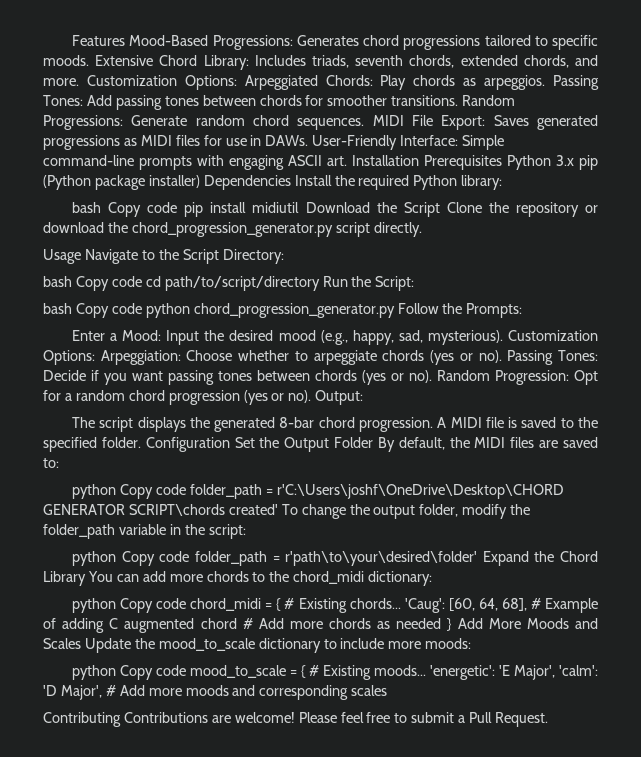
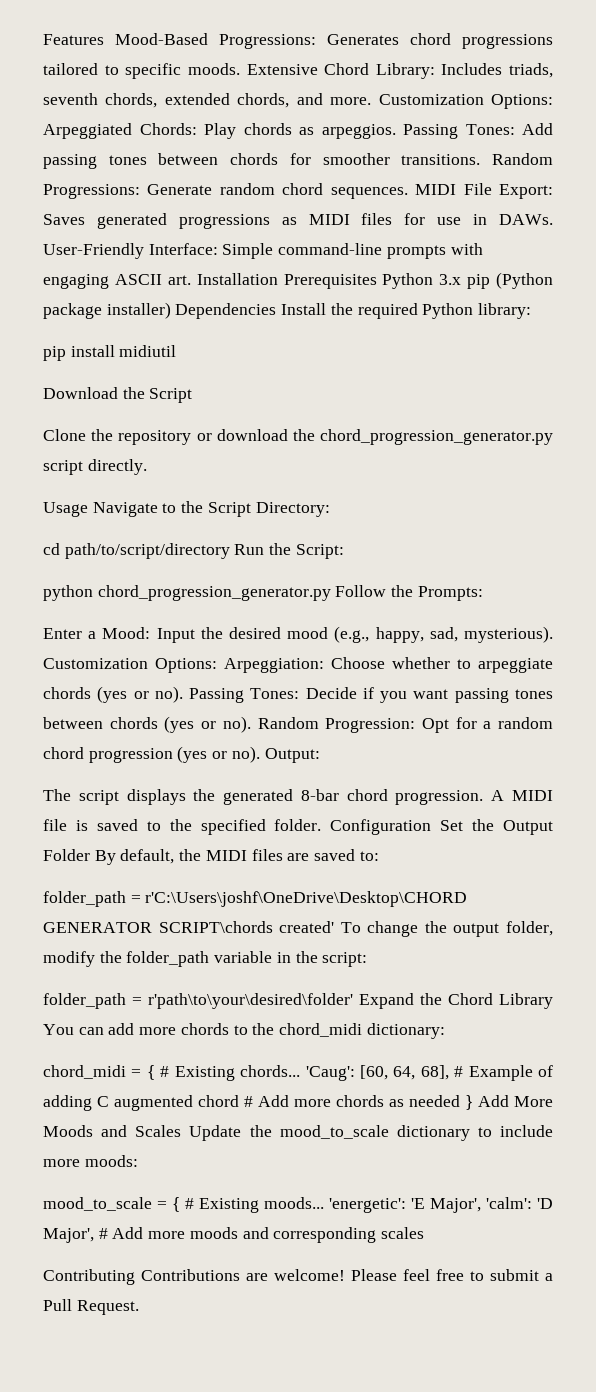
[72,202,178,217] bash Copy code -> (532, 311) none
(300, 207) none -> (177, 351) //
(440, 209) none -> (193, 395) //
[43,276,142,291] bash Copy code -> (330, 509) none
[43,303,142,318] bash Copy code -> (344, 551) none
[72,484,186,499] python Copy code -> (379, 856) none
[72,551,190,566] python Copy code -> (368, 959) none
[72,598,187,613] python Copy code -> (445, 1031) none
[72,665,187,680] python Copy code -> (138, 1161) none

